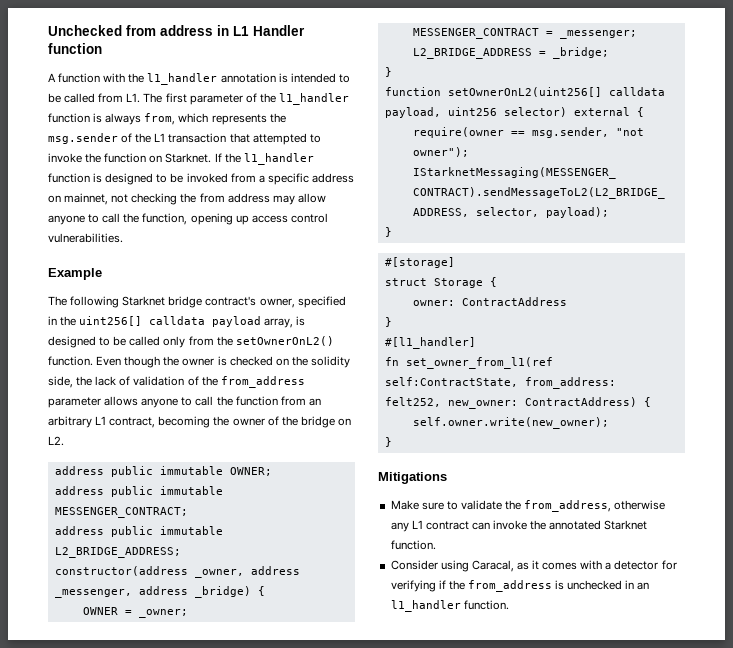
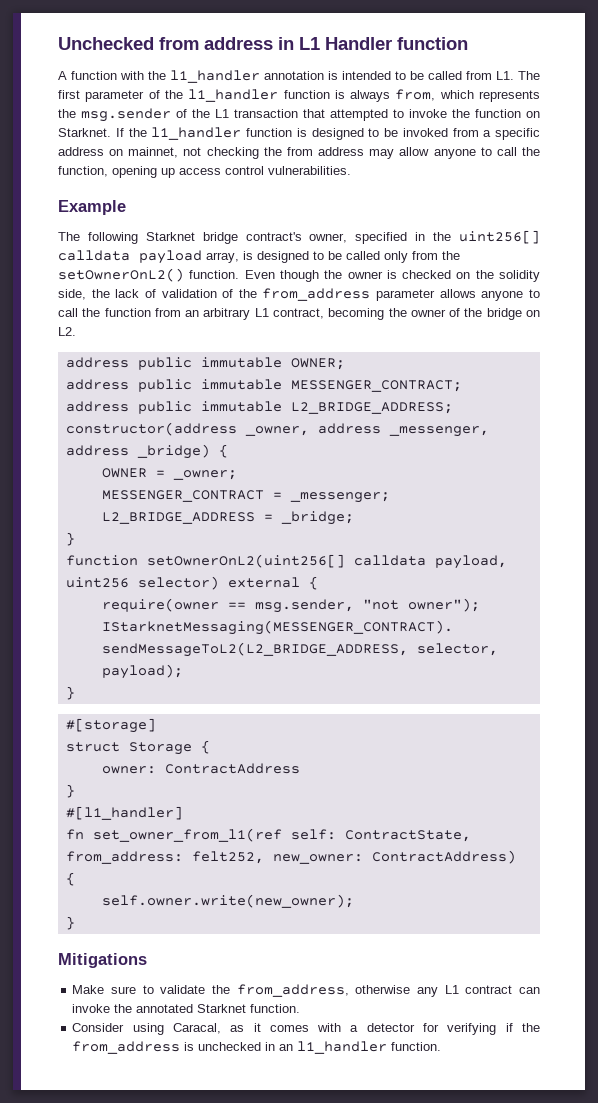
[384,377,518,387] self:ContractState, -> [290,829,471,842] self: ContractState,

